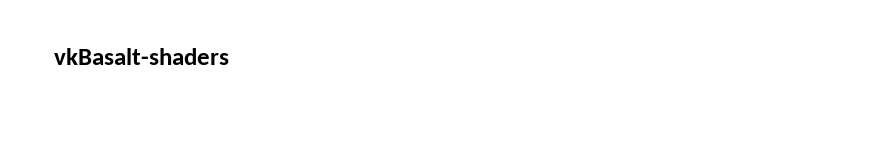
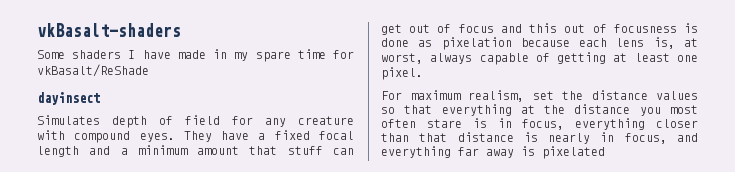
(229, 56) none -> [37,49,355,62] [37,64,149,77] [37,92,100,105] [37,115,354,128] [37,130,354,143] [37,145,354,157] [381,23,698,35] [381,37,698,50] [381,52,698,65] [381,67,423,80] [381,90,698,102] [381,104,698,116] [381,118,698,130] [381,132,698,144] [381,146,605,159] // Some shaders I have made in my spare time for vkBasalt/ReShade // dayinsect // Simulates depth of field for any creature with compound eyes. They have a fixed focal length and a minimum amount that stuff can get out of focus and this out of focusness is done as pixelation because each lens is, at worst, always capable of getting at least one pixel. // For maximum realism, set the distance values so that everything at the distance you most often stare is in focus, everything closer than that distance is nearly in focus, and everything far away is pixelated

